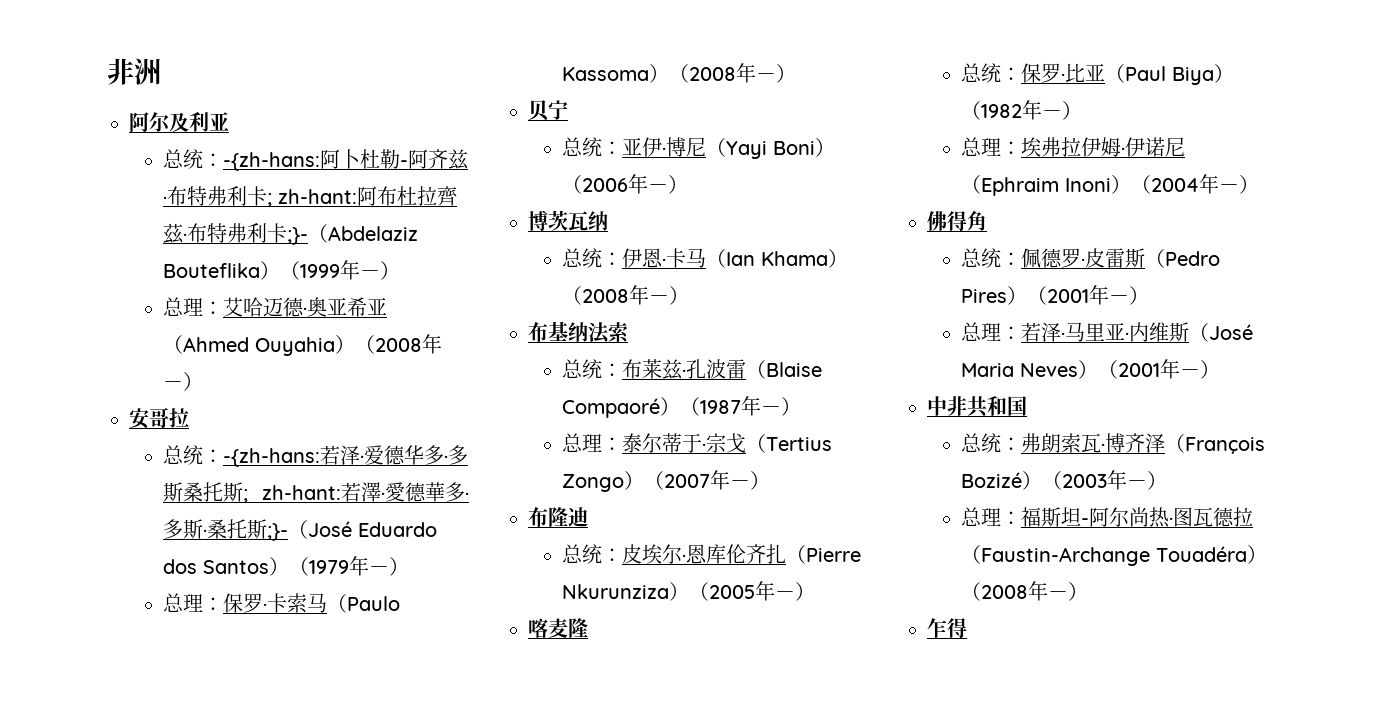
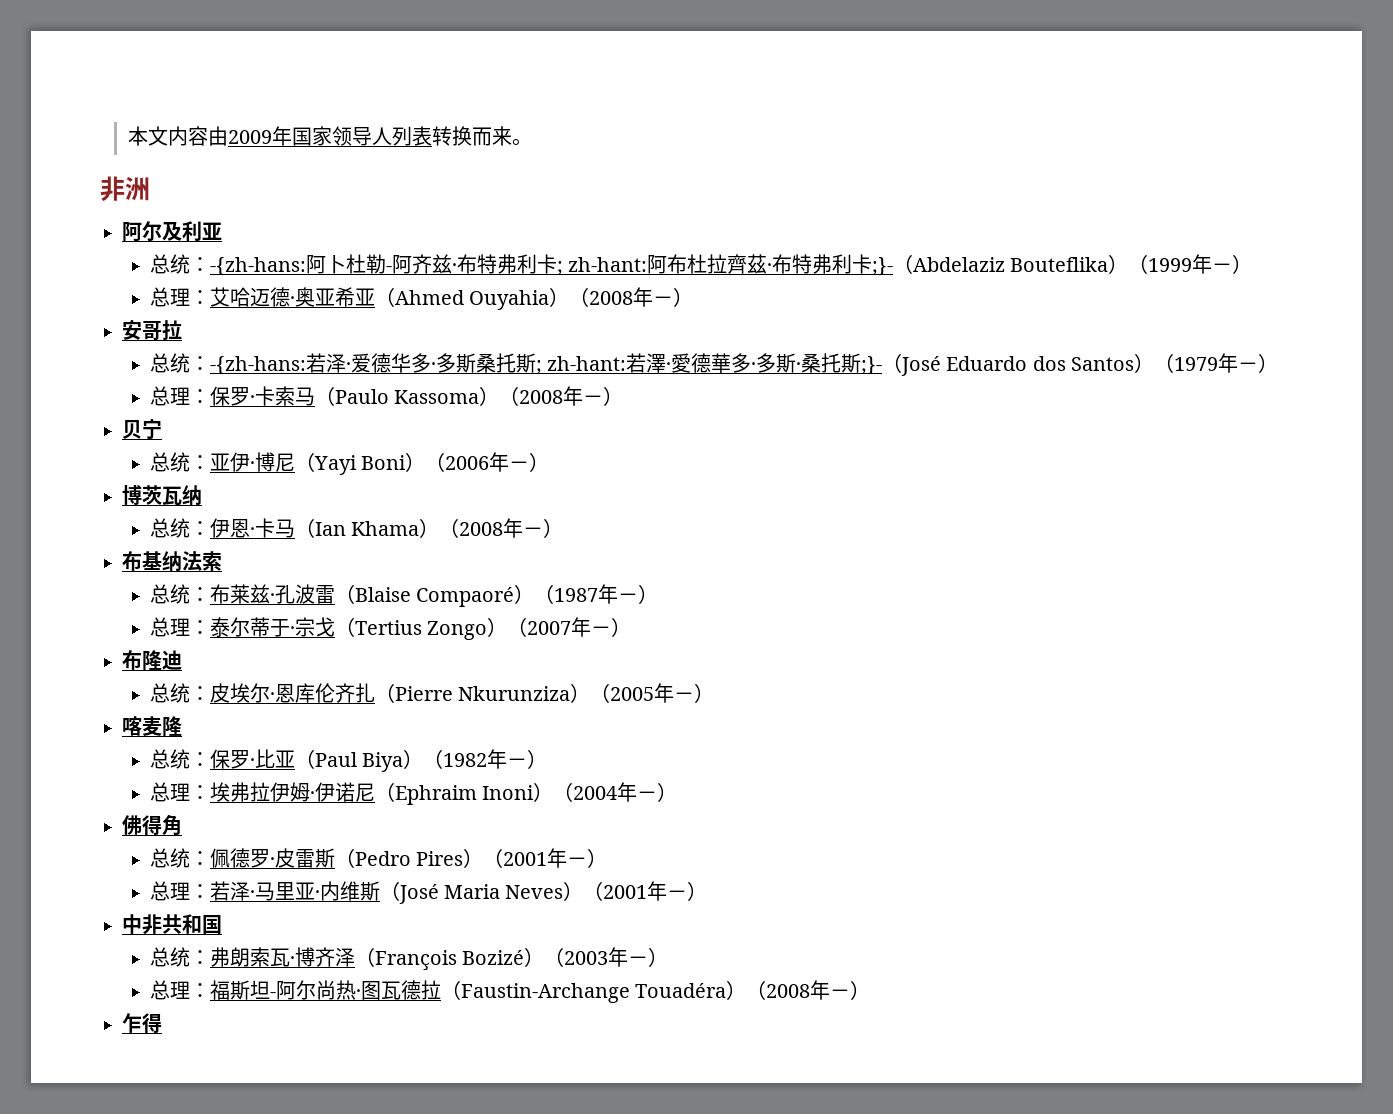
(107, 71) none -> [127,126,532,146] 本文内容由2009年国家领导人列表转换而来。 //

